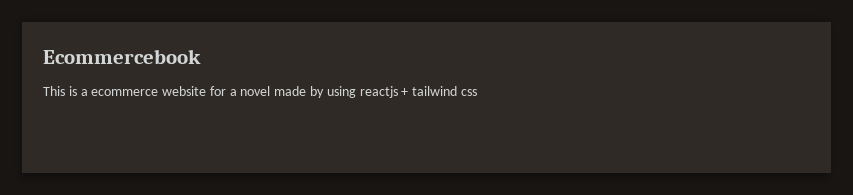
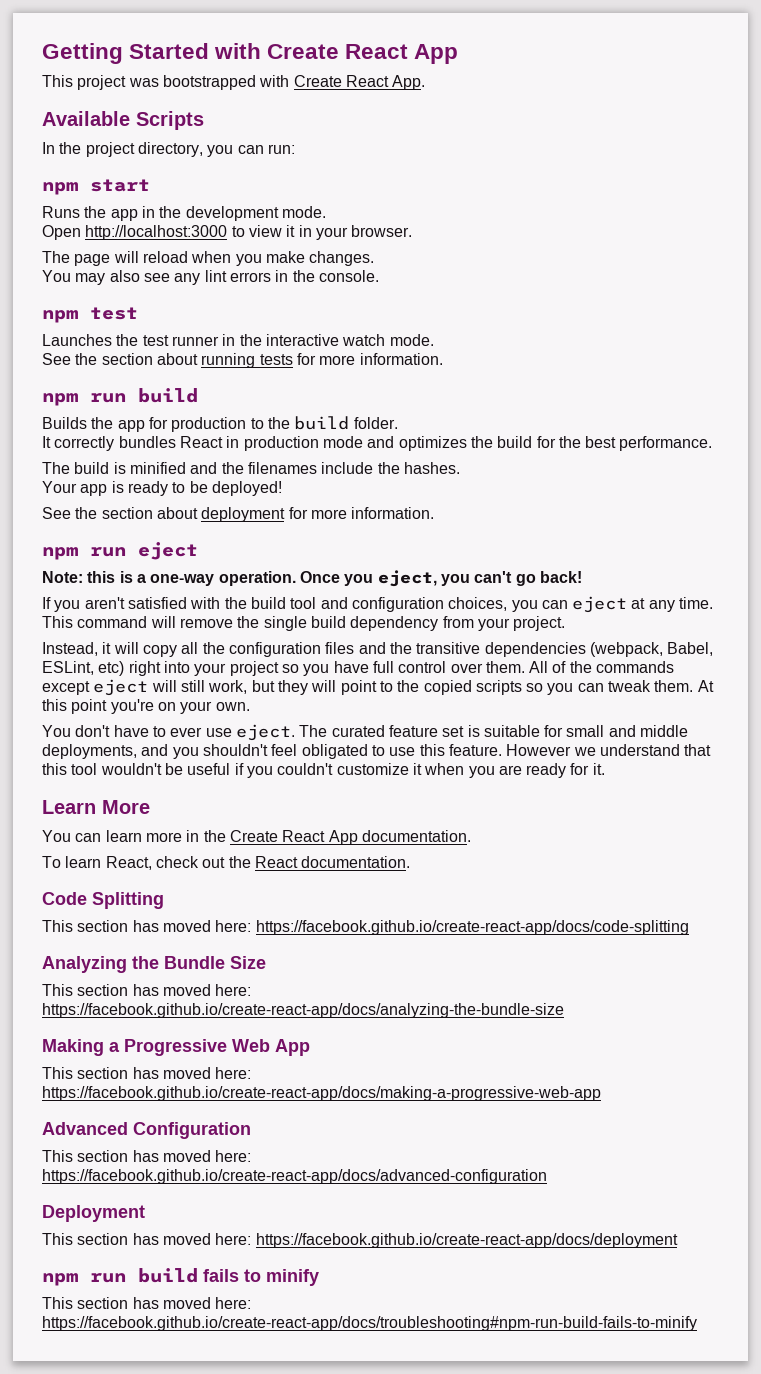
[43,49,201,64] [43,86,477,98] Ecommercebook // This is a ecommerce website for a novel made by using reactjs + tailwind css -> [42,43,459,64] [42,75,426,90] [42,111,204,130] [42,142,295,157] [42,179,150,195] [42,206,326,221] [42,225,413,240] [42,251,375,266] [42,270,379,285] [42,307,138,323] [42,334,434,346] [42,353,443,368] [42,388,198,406] [42,416,398,432] [42,436,713,451] [42,462,460,474] [42,481,282,496] [42,507,435,522] [42,542,198,560] [42,570,582,587] [42,596,714,613] [42,616,566,631] [42,642,714,657] [42,661,675,676] [42,679,714,696] [42,699,250,714] [42,724,689,741] [42,744,712,759] [42,763,605,778] [42,800,150,814] [42,830,471,845] [42,856,411,870] [42,892,164,909] [42,920,689,935] [42,956,266,973] [42,984,252,996] [42,1003,564,1018] [42,1039,310,1056] [42,1067,252,1079] [42,1086,601,1101] [42,1122,251,1139] [42,1150,252,1162] [42,1169,547,1184] [42,1205,145,1222] [42,1233,678,1248] [42,1268,319,1286] [42,1297,252,1309] [42,1316,697,1331] Getting Started with Create React App // This project was bootstrapped with Create React App. // Available Scripts // In the project directory, you can run: // npm start // Runs the app in the development mode. // Open http://localhost:3000 to view it in your browser. // The page will reload when you make changes. // You may also see any lint errors in the console. // npm test // Launches the test runner in the interactive watch mode. // See the section about running tests for more information. // npm run build // Builds the app for production to the build folder. // It correctly bundles React in production mode and optimizes the build for the best performance. // The build is minified and the filenames include the hashes. // Your app is ready to be deployed! // See the section about deployment for more information. // npm run eject // Note: this is a one-way operation. Once you eject, you can't go back! // If you aren't satisfied with the build tool and configuration choices, you can eject at any time. This command will remove the single build dependency from your project. // Instead, it will copy all the configuration files and the transitive dependencies (webpack, Babel, ESLint, etc) right into your project so you have full control over them. All of the commands except eject will still work, but they will point to the copied scripts so you can tweak them. At this point you're on your own. // You don't have to ever use eject. The curated feature set is suitable for small and middle deployments, and you shouldn't feel obligated to use this feature. However we understand that this tool wouldn't be useful if you couldn't customize it when you are ready for it. // Learn More // You can learn more in the Create React App documentation. // To learn React, check out the React documentation. // Code Splitting // This section has moved here: https://facebook.github.io/create-react-app/docs/code-splitting // Analyzing the Bundle Size // This section has moved here: https://facebook.github.io/create-react-app/docs/analyzing-the-bundle-size // Making a Progressive Web App // This section has moved here: https://facebook.github.io/create-react-app/docs/making-a-progressive-web-app // Advanced Configuration // This section has moved here: https://facebook.github.io/create-react-app/docs/advanced-configuration // Deployment // This section has moved here: https://facebook.github.io/create-react-app/docs/deployment // npm run build fails to minify // This section has moved here: https://facebook.github.io/create-react-app/docs/troubleshooting#npm-run-build-fails-to-minify

